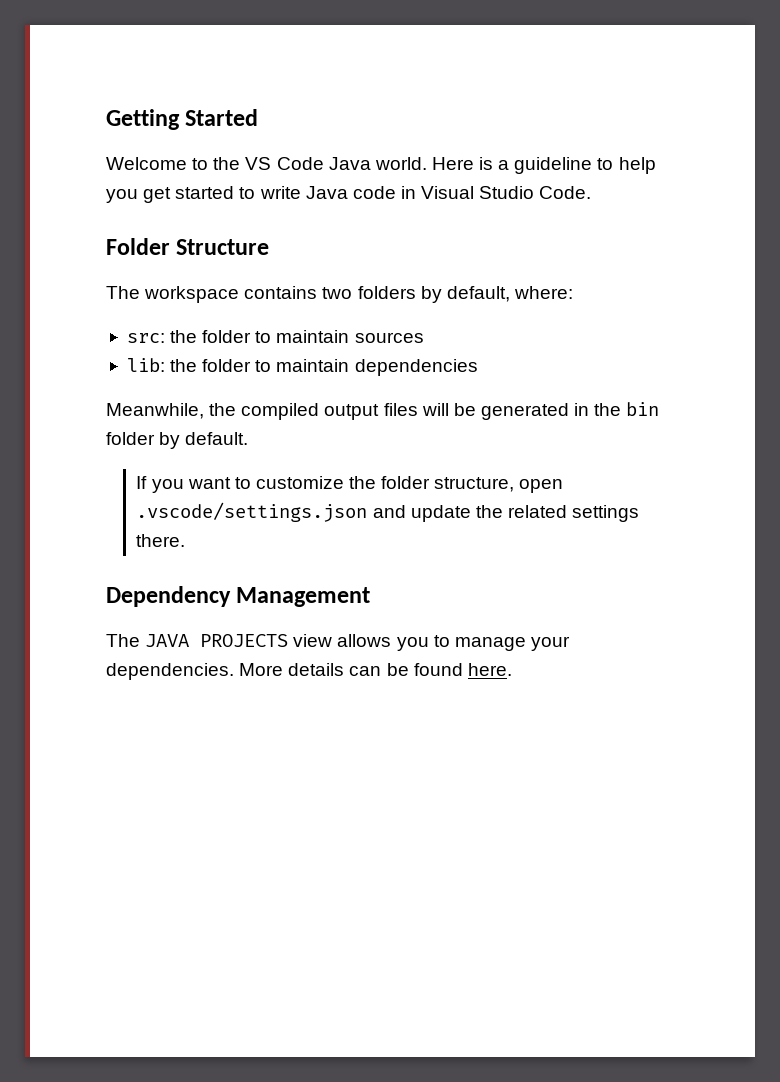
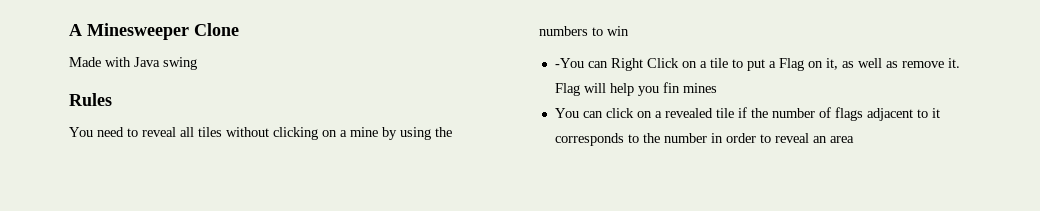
[106,109,259,130] [106,157,656,174] [106,186,592,203] [106,238,270,255] [106,286,573,303] [126,330,424,343] [126,358,478,376] [106,402,660,420] [106,432,249,449] [136,476,564,493] [136,502,640,522] [136,534,186,547] [106,586,371,607] [106,634,570,651] [106,663,512,680] Getting Started // Welcome to the VS Code Java world. Here is a guideline to help you get started to write Java code in Visual Studio Code. // Folder Structure // The workspace contains two folders by default, where: // src: the folder to maintain sources // lib: the folder to maintain dependencies // Meanwhile, the compiled output files will be generated in the bin folder by default. // If you want to customize the folder structure, open .vscode/settings.json and update the related settings there. // Dependency Management // The JAVA PROJECTS view allows you to manage your dependencies. More details can be found here. -> [69,23,239,40] [69,57,197,70] [69,93,112,106] [69,127,452,140] [539,26,629,36] [554,58,960,71] [554,82,717,96] [554,107,940,121] [554,133,854,146] A Minesweeper Clone // Made with Java swing // Rules // You need to reveal all tiles without clicking on a mine by using the numbers to win // -You can Right Click on a tile to put a Flag on it, as well as remove it. Flag will help you fin mines // You can click on a revealed tile if the number of flags adjacent to it corresponds to the number in order to reveal an area

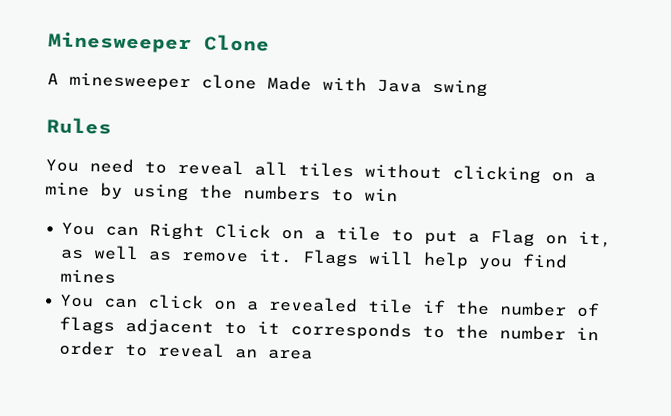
[69,24,82,36] A -> (48, 42) none
(239, 29) none -> [47,72,257,92] A minesweeper clone
[554,58,584,68] -You -> [61,222,96,236] You
[554,83,580,96] Flag -> [302,249,360,268] Flags
[662,82,680,93] fin -> [522,253,569,269] find

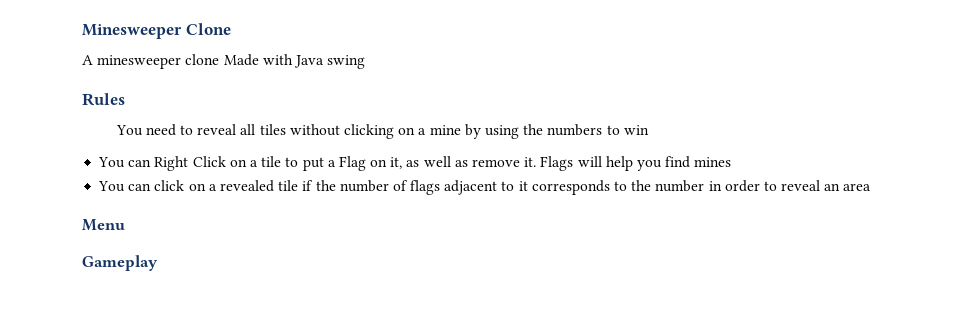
(314, 354) none -> [82,219,125,231] [82,255,158,271] // Menu // Gameplay

